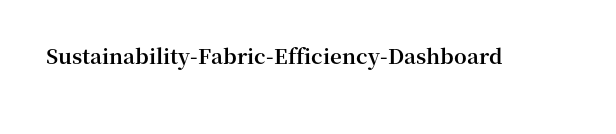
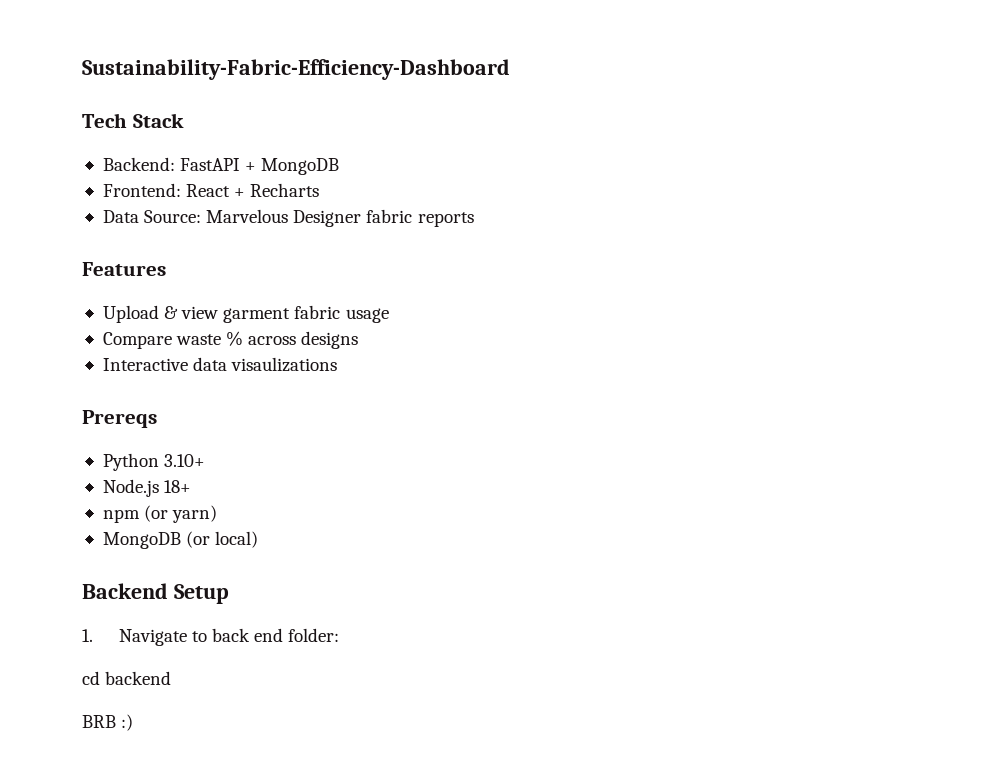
(502, 58) none -> [82,113,184,128] [102,157,340,175] [102,183,320,197] [102,209,474,227] [82,262,166,276] [102,305,389,323] [102,331,359,349] [102,357,338,372] [82,410,157,428] [102,453,206,471] [102,479,192,497] [102,505,218,523] [102,531,259,549] [82,583,229,604] [82,628,340,646] [82,671,172,685] [82,714,134,731] // Tech Stack // Backend: FastAPI + MongoDB // Frontend: React + Recharts // Data Source: Marvelous Designer fabric reports // Features // Upload & view garment fabric usage // Compare waste % across designs // Interactive data visaulizations // Prereqs // Python 3.10+ // Node.js 18+ // npm (or yarn) // MongoDB (or local) // Backend Setup // 1. Navigate to back end folder: // cd backend // BRB :)

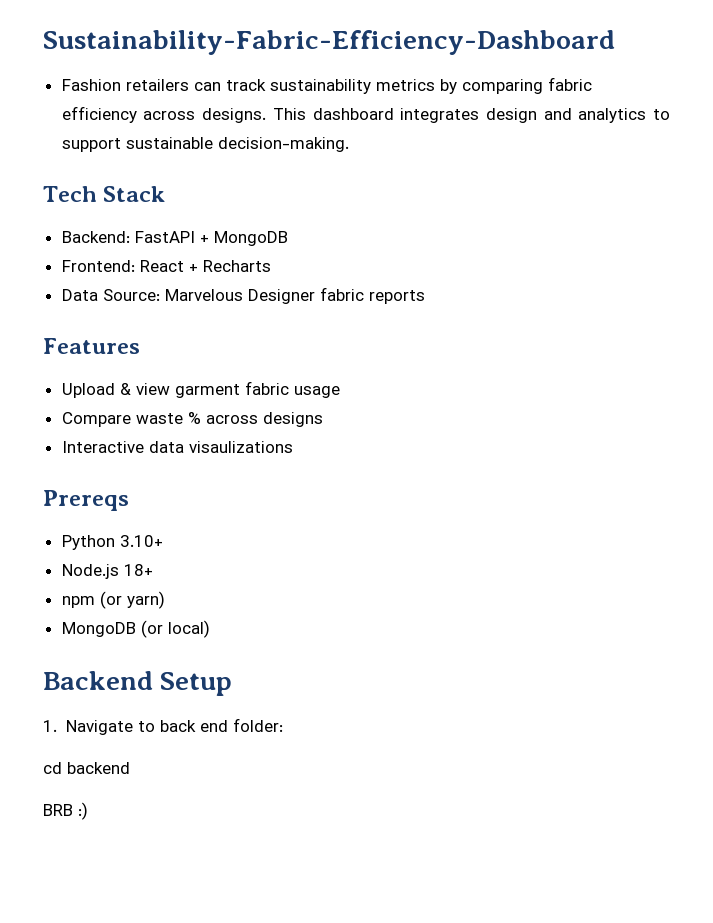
(510, 69) none -> [61,77,592,94] [61,106,670,123] [61,137,349,152] // Fashion retailers can track sustainability metrics by comparing fabric efficiency across designs. This dashboard integrates design and analytics to support sustainable decision-making.

